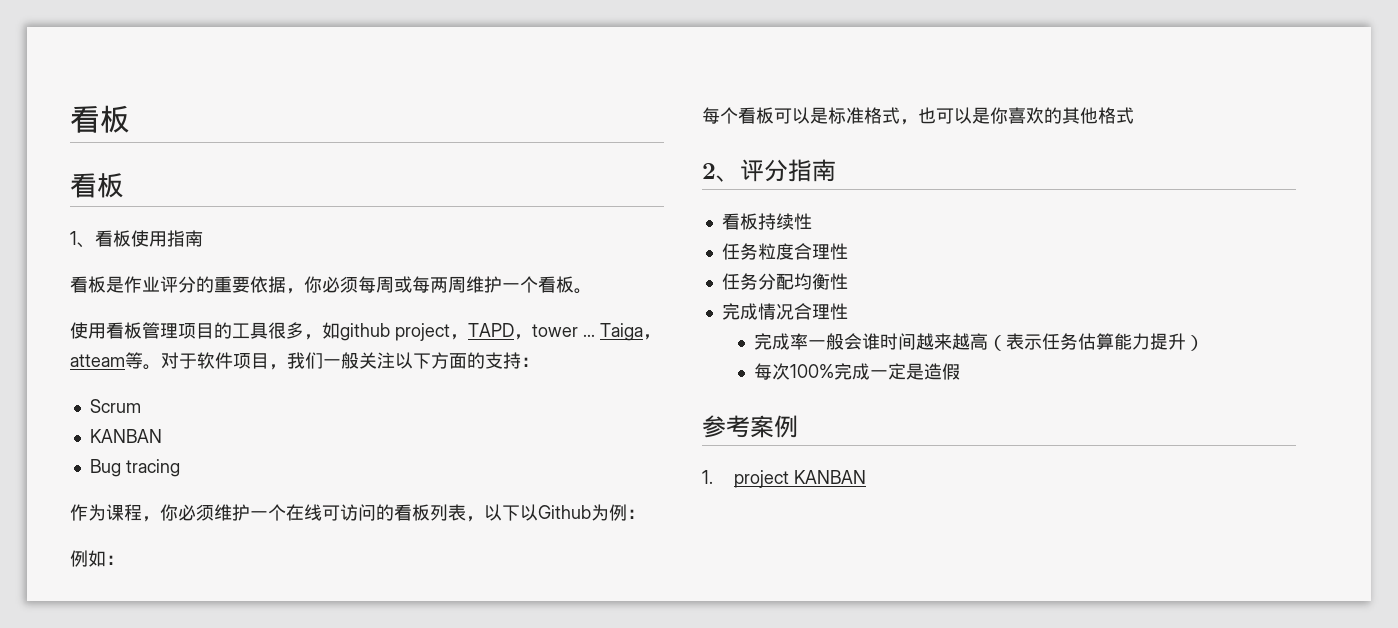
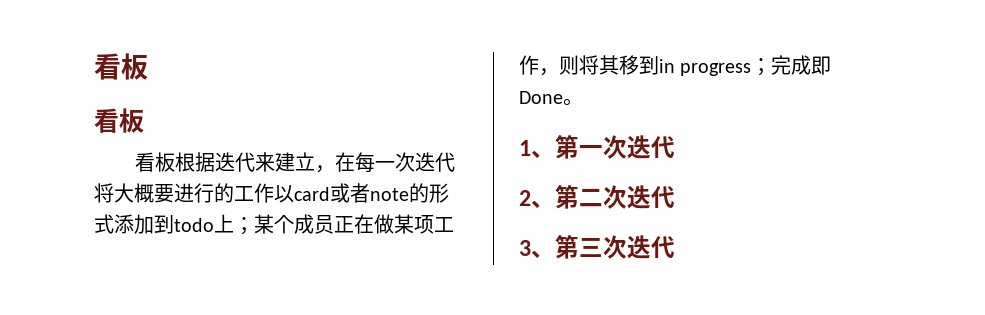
[70,230,203,248] [70,276,592,294] [70,322,661,341] [70,352,539,370] [89,399,141,413] [89,429,162,443] [89,459,180,477] [70,504,645,522] [70,550,124,567] [702,107,1134,125] [702,159,836,182] [721,213,812,230] [721,243,848,260] [721,273,848,290] [721,303,848,320] [754,333,1205,351] [754,363,961,380] [702,415,798,438] [702,470,867,488] 1、看板使用指南 // 看板是作业评分的重要依据，你必须每周或每两周维护一个看板。 // 使用看板管理项目的工具很多，如github project，TAPD，tower ... Taiga，atteam等。对于软件项目，我们一般关注以下方面的支持： // Scrum // KANBAN // Bug tracing // 作为课程，你必须维护一个在线可访问的看板列表，以下以Github为例： // 例如： // 每个看板可以是标准格式，也可以是你喜欢的其他格式 // 2、评分指南 // 看板持续性 // 任务粒度合理性 // 任务分配均衡性 // 完成情况合理性 // 完成率一般会谁时间越来越高（表示任务估算能力提升） // 每次100%完成一定是造假 // 参考案例 // 1. project KANBAN -> [135,152,456,173] [94,183,449,203] [94,214,454,235] [519,55,832,76] [519,91,583,106] [519,135,675,159] [519,185,675,209] [519,235,675,259] 看板根据迭代来建立，在每一次迭代将大概要进行的工作以card或者note的形式添加到todo上；某个成员正在做某项工作，则将其移到in progress；完成即Done。 // 1、第一次迭代 // 2、第二次迭代 // 3、第三次迭代

